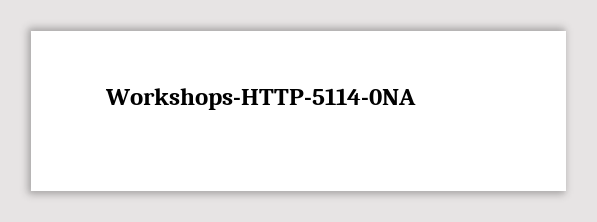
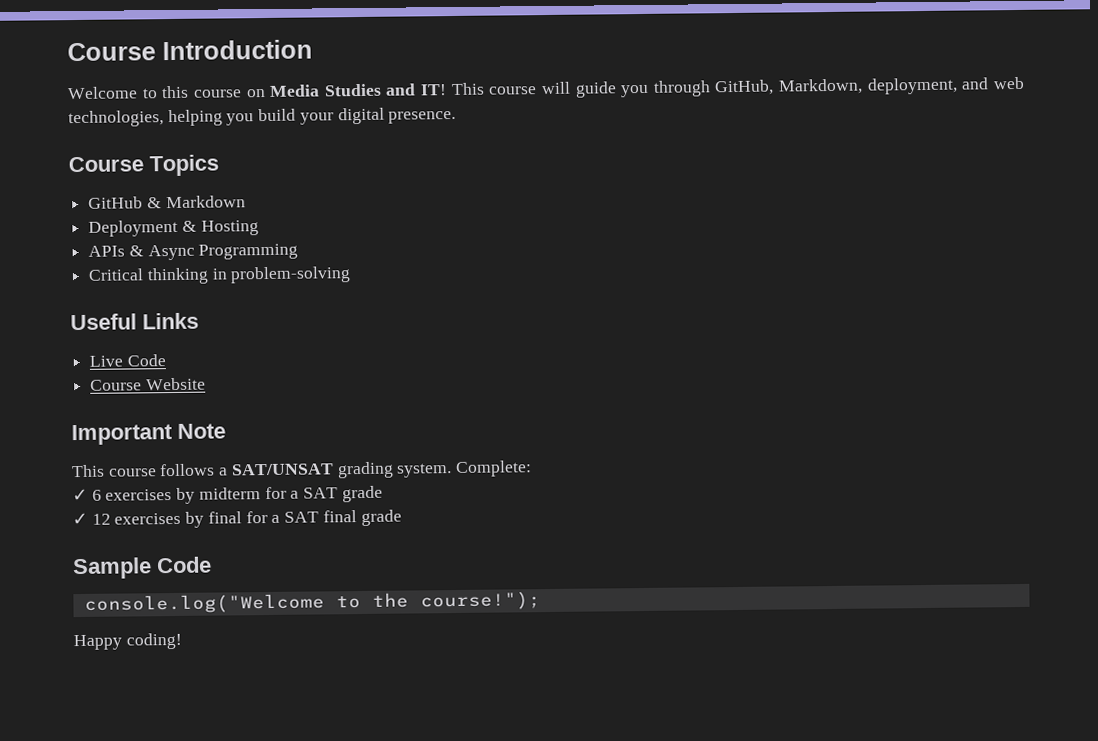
[105,88,416,110] Workshops-HTTP-5114-0NA -> [67,39,313,62] [67,76,1026,100] [68,107,457,128] [68,154,219,177] [88,195,246,209] [88,219,259,237] [88,243,299,261] [88,266,352,285] [70,312,199,331] [89,354,166,367] [90,377,206,391] [71,423,226,446] [71,460,533,479] [72,485,383,504] [72,509,402,528] [72,556,212,580] [83,591,541,614] [73,632,182,651] Course Introduction // Welcome to this course on Media Studies and IT! This course will guide you through GitHub, Markdown, deployment, and web technologies, helping you build your digital presence. // Course Topics // GitHub & Markdown // Deployment & Hosting // APIs & Async Programming // Critical thinking in problem-solving // Useful Links // Live Code // Course Website // Important Note // This course follows a SAT/UNSAT grading system. Complete: // ✓ 6 exercises by midterm for a SAT grade // ✓ 12 exercises by final for a SAT final grade // Sample Code // console.log("Welcome to the course!"); // Happy coding!

